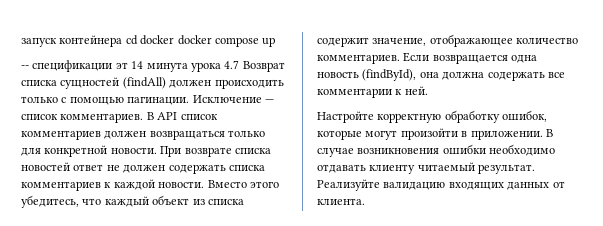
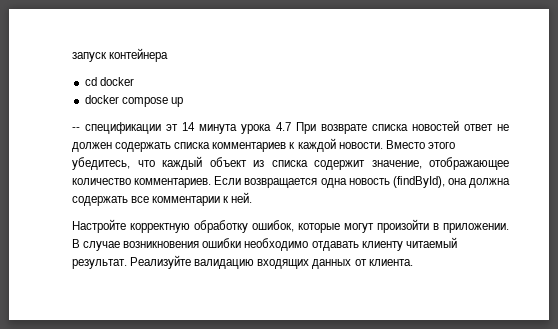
(123, 41) none -> (169, 55) //
(175, 40) none -> (134, 81) //
[242,61,285,72] [21,77,284,89] [21,95,274,105] [21,112,218,123] [21,130,266,140] [21,145,157,157] Возврат списка сущностей (findAll) должен происходить только с помощью пагинации. Исключение — список комментариев. В API список комментариев должен возвращаться только для конкретной новости. -> (291, 126) none

